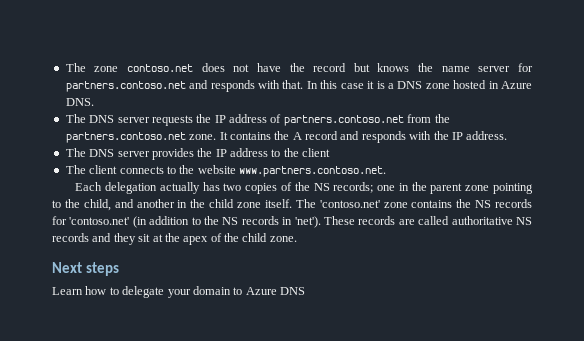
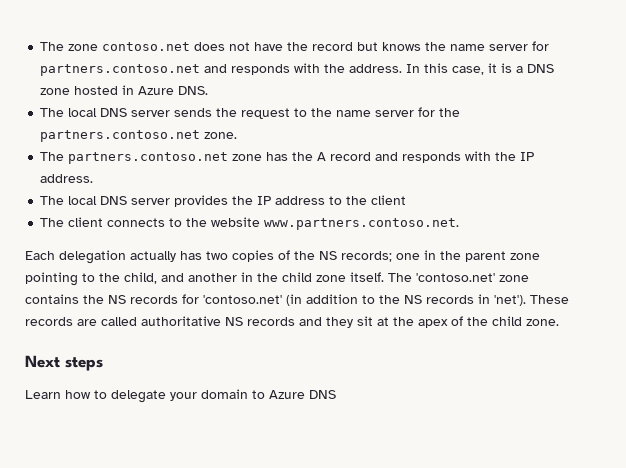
[282,80,304,89] that. -> [324,64,403,73] the address.
[340,83,364,89] case -> [452,66,485,75] case,
[89,114,432,126] DNS server requests the IP address of partners.contoso.net from -> [68,107,436,119] local DNS server sends the request to the name server for
[219,132,271,140] It contains -> [40,152,289,164] // The partners.contoso.net zone has
(86, 152) none -> [68,196,98,205] local

